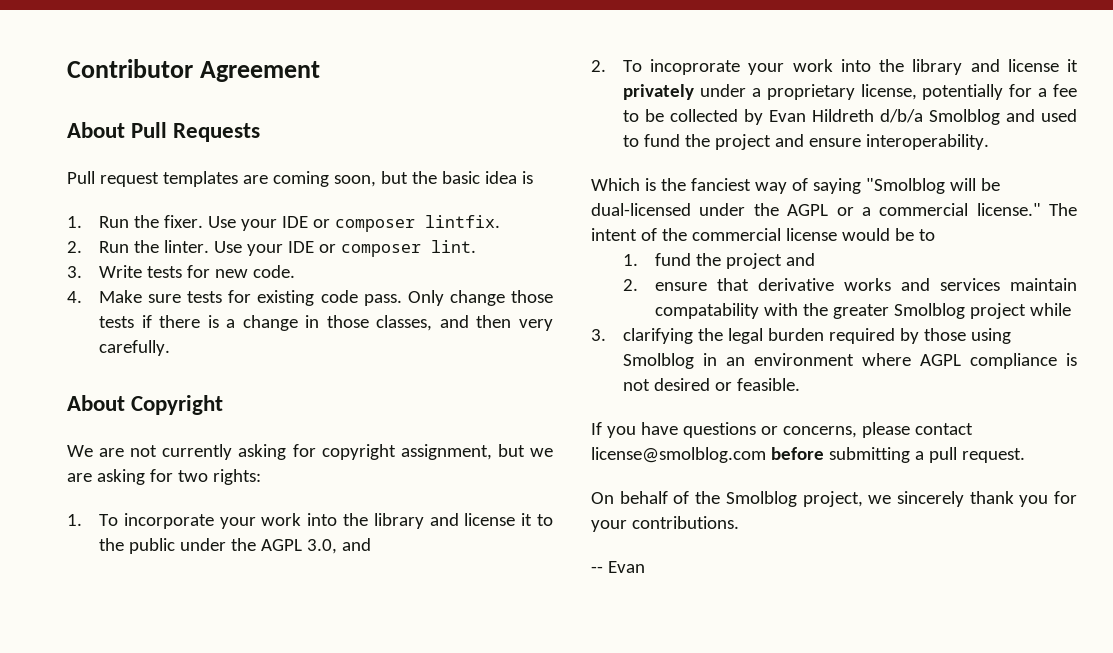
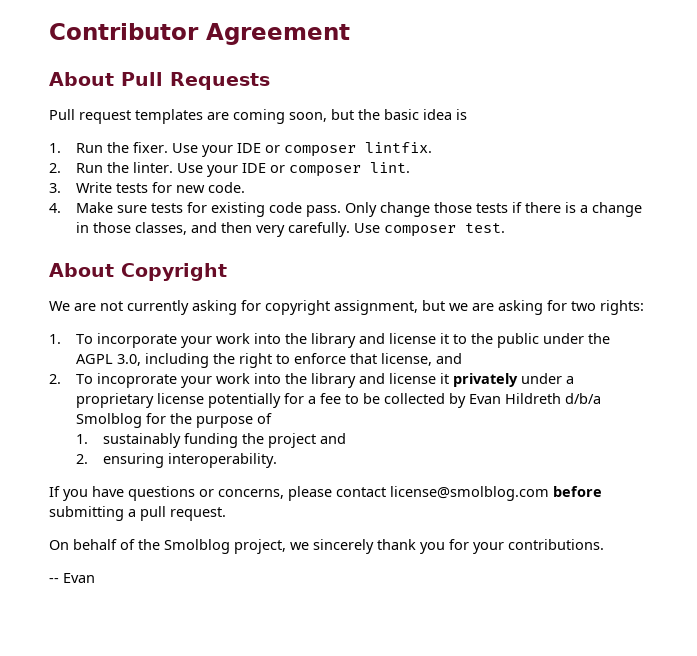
(171, 348) none -> [354,223,506,237] Use composer test.
(338, 546) none -> [145,353,433,368] including the right to enforce that license,
[860,84,917,100] license, -> [157,393,205,404] license
[1006,109,1077,122] [623,134,989,150] [591,178,1000,194] [591,203,1077,216] [591,228,935,241] [623,253,692,266] and used to fund the project and ensure interoperability. // Which is the fanciest way of saying "Smolblog will be dual-licensed under the AGPL or a commercial license." The intent of the commercial license would be to // 1. fund -> [146,413,273,428] [76,433,239,448] for the purpose of // 1. sustainably funding
[655,278,1077,291] [655,303,1072,319] [591,328,1011,344] [623,353,1077,369] [623,378,801,391] ensure that derivative works and services maintain compatability with the greater Smolblog project while // 3. clarifying the legal burden required by those using Smolblog in an environment where AGPL compliance is not desired or feasible. -> [103,453,278,468] ensuring interoperability.

